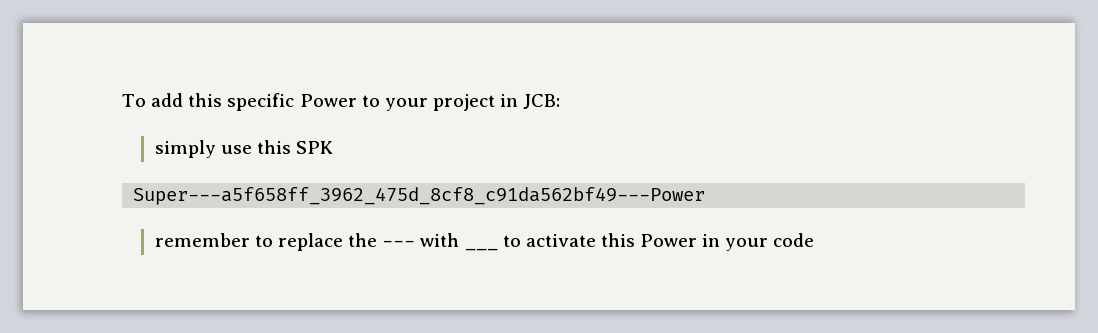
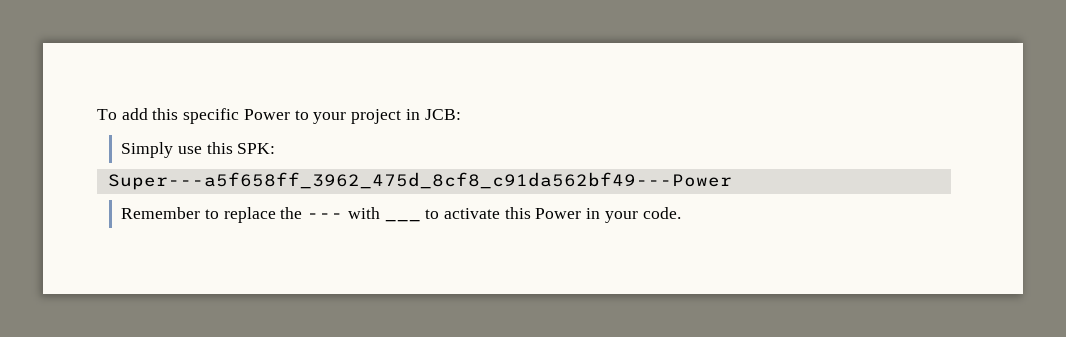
[154,140,216,158] simply -> [121,142,174,158] Simply
[296,141,334,154] SPK -> [237,143,276,154] SPK:
[154,233,250,247] remember -> [121,207,201,219] Remember
[773,233,815,247] code -> [642,207,681,219] code.

